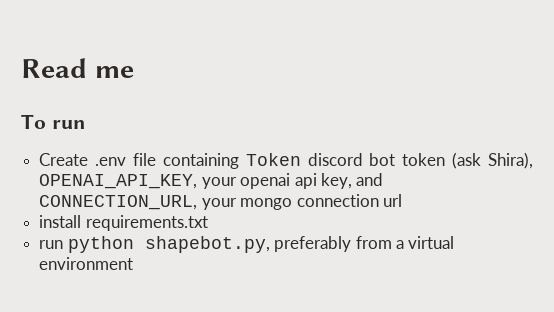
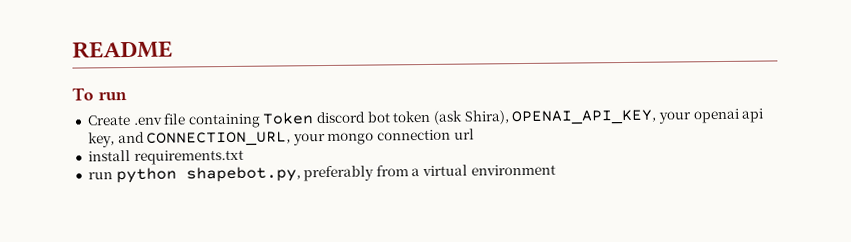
[21,58,134,78] Read me -> [72,40,173,59] README

